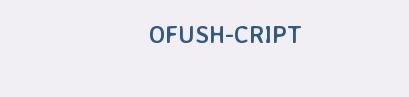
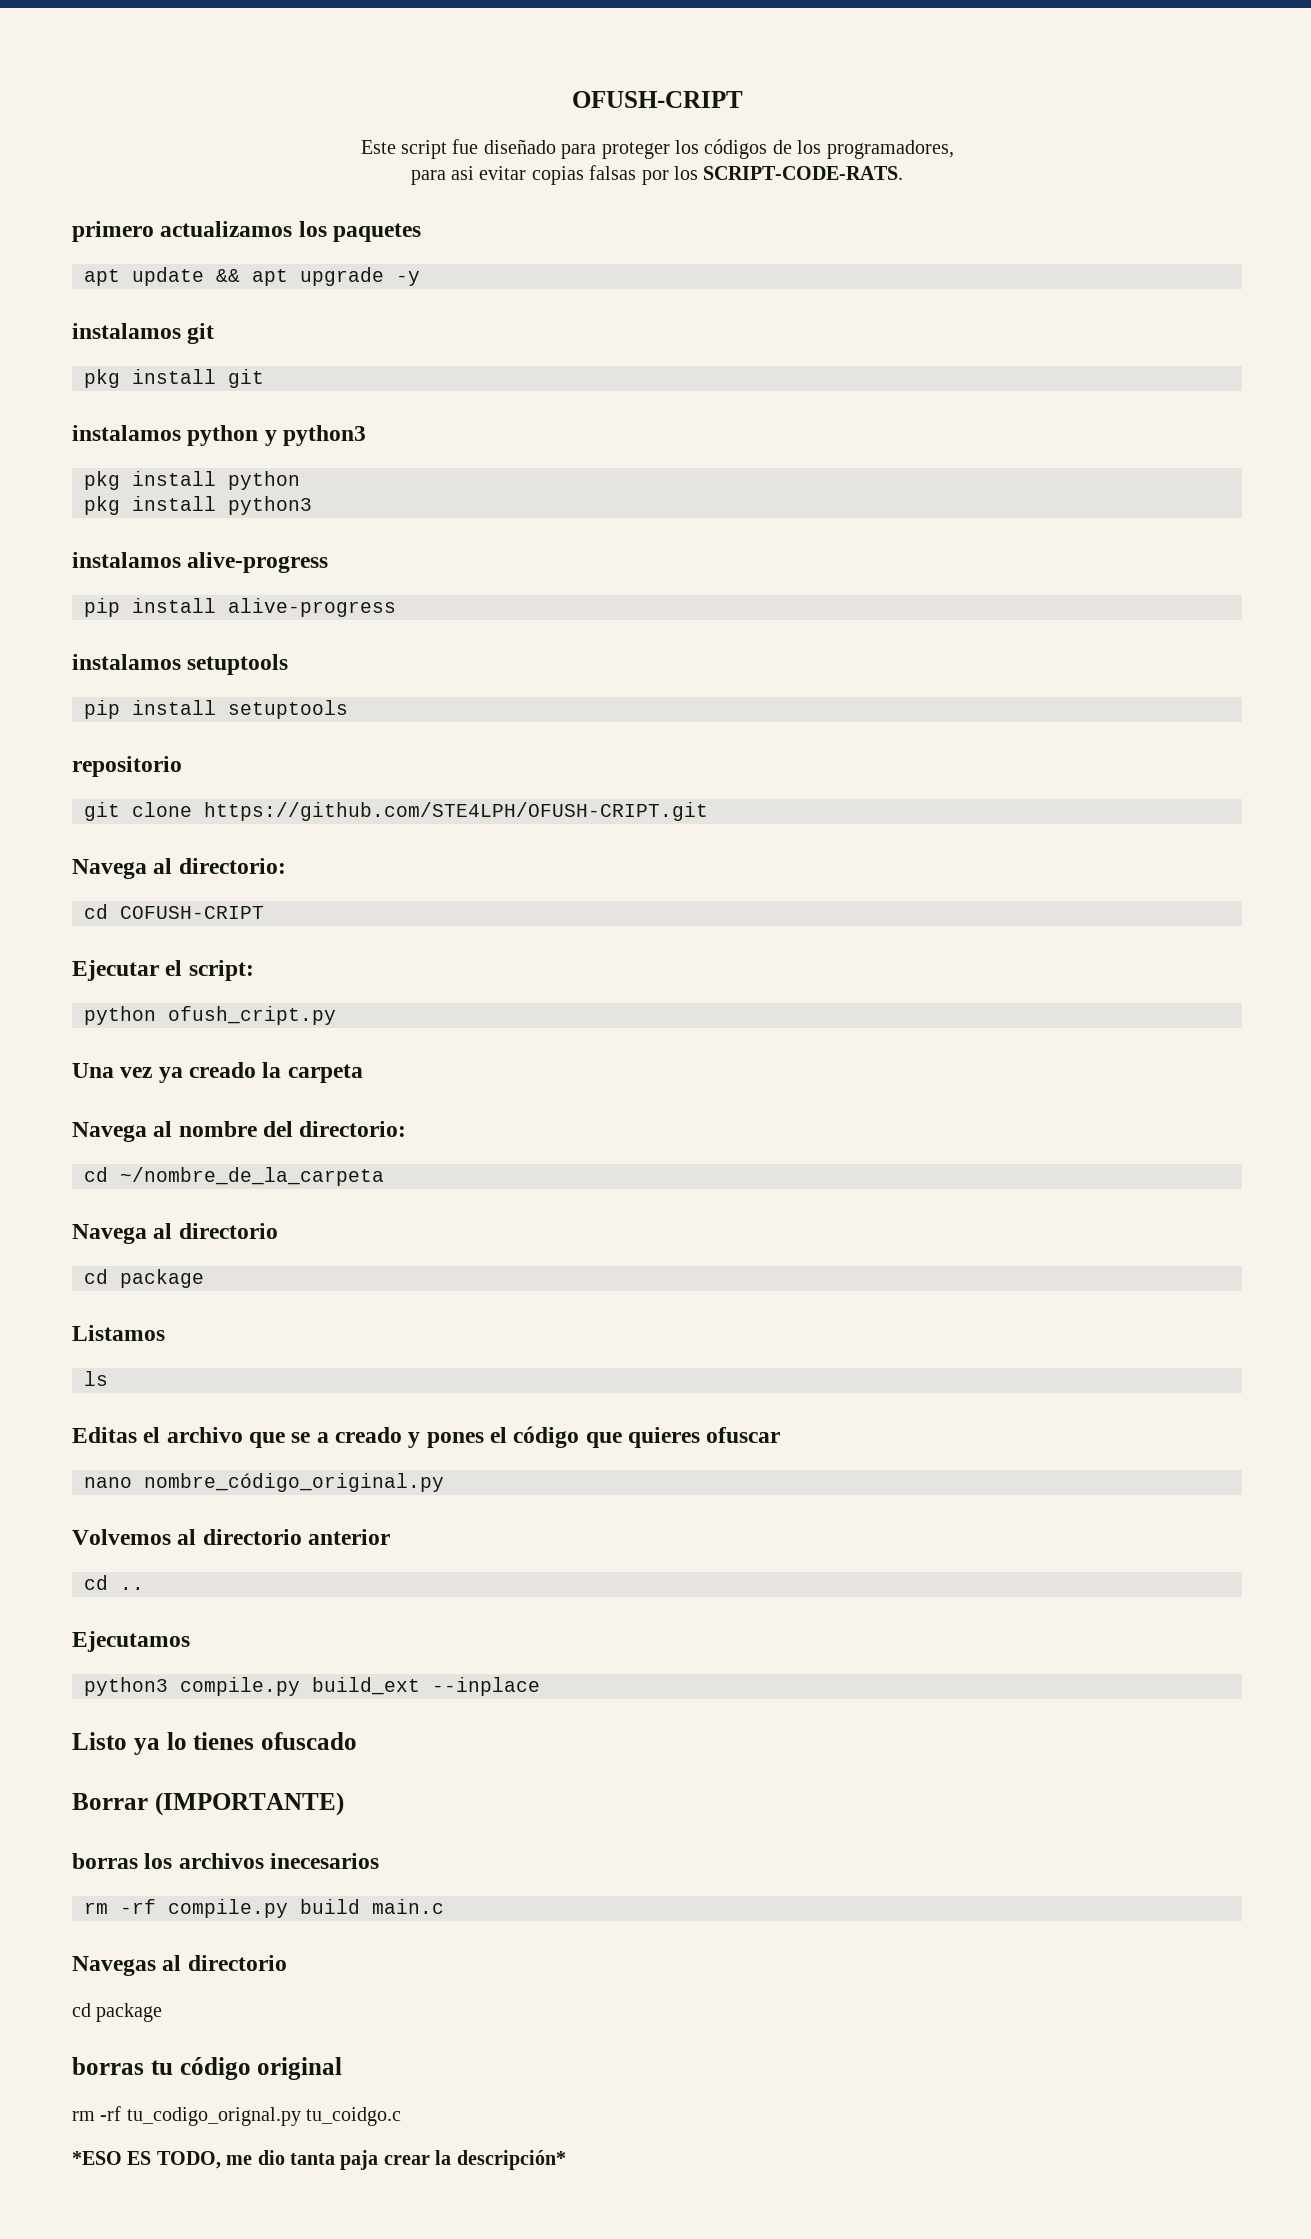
(302, 34) none -> [360,139,954,159] [410,165,904,185] [72,221,422,242] [84,267,420,286] [72,323,215,344] [84,369,264,388] [72,425,367,446] [84,471,300,490] [84,496,312,515] [72,552,329,573] [84,598,396,617] [72,654,289,675] [84,700,348,719] [72,756,182,777] [84,802,708,821] [72,858,286,879] [84,904,264,919] [72,960,254,981] [84,1006,336,1025] [72,1062,363,1083] [72,1121,407,1142] [84,1167,384,1186] [72,1223,278,1244] [84,1269,204,1288] [72,1325,165,1341] [84,1371,108,1386] [72,1426,781,1448] [84,1473,444,1492] [72,1529,391,1545] [84,1575,144,1590] [72,1631,190,1652] [84,1677,540,1696] [72,1732,357,1755] [72,1792,344,1816] [72,1853,380,1869] [84,1899,444,1918] [72,1955,287,1976] [72,2003,163,2022] [72,2057,343,2080] [72,2106,402,2126] [72,2150,566,2170] // Este script fue diseñado para proteger los códigos de los programadores, // para asi evitar copias falsas por los SCRIPT-CODE-RATS. // primero actualizamos los paquetes // apt update && apt upgrade -y // instalamos git // pkg install git // instalamos python y python3 // pkg install python // pkg install python3 // instalamos alive-progress // pip install alive-progress // instalamos setuptools // pip install setuptools // repositorio // git clone https://github.com/STE4LPH/OFUSH-CRIPT.git // Navega al directorio: // cd COFUSH-CRIPT // Ejecutar el script: // python ofush_cript.py // Una vez ya creado la carpeta // Navega al nombre del directorio: // cd ~/nombre_de_la_carpeta // Navega al directorio // cd package // Listamos // ls // Editas el archivo que se a creado y pones el código que quieres ofuscar // nano nombre_código_original.py // Volvemos al directorio anterior // cd .. // Ejecutamos // python3 compile.py build_ext --inplace // Listo ya lo tienes ofuscado // Borrar (IMPORTANTE) // borras los archivos inecesarios // rm -rf compile.py build main.c // Navegas al directorio // cd package // borras tu código original // rm -rf tu_codigo_orignal.py tu_coidgo.c // *ESO ES TODO, me dio tanta paja crear la descripción*

